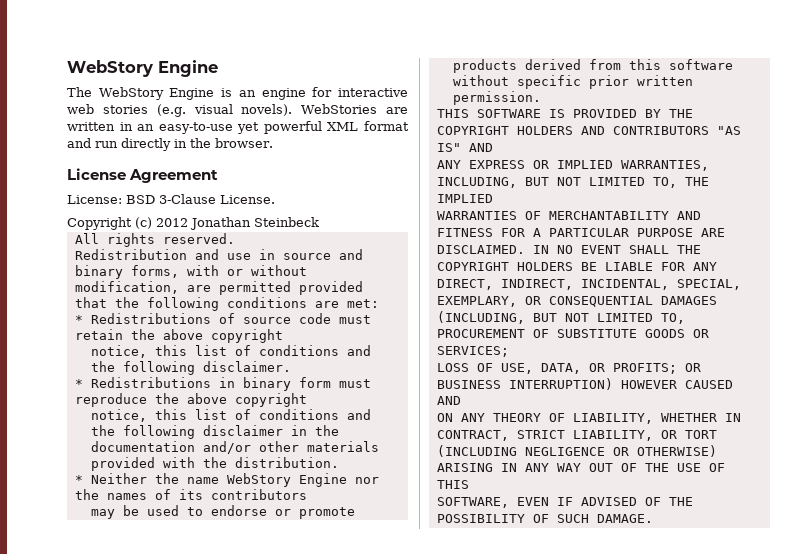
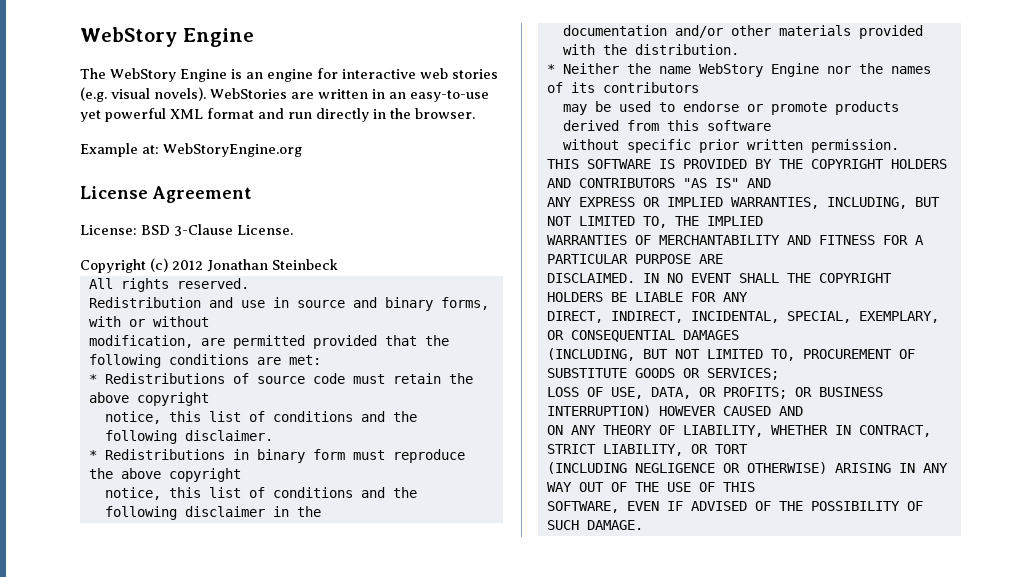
(273, 143) none -> [80,143,302,157] // Example at: WebStoryEngine.org

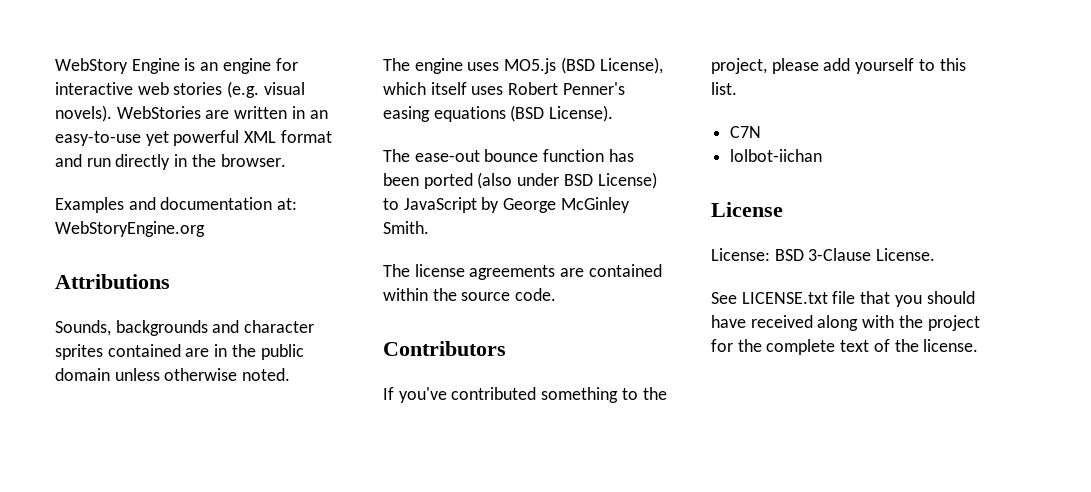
[80,27,254,47] [80,68,227,82] WebStory Engine // The WebStory Engine -> [55,58,180,74] WebStory Engine
[80,143,138,157] Example -> [55,197,273,213] Examples and documentation
(302, 150) none -> [55,274,170,289] [55,320,315,336] [55,344,304,360] [55,368,291,381] [383,57,663,74] [383,82,625,95] [383,105,614,122] [383,149,634,162] [383,172,657,189] [383,197,630,213] [383,221,429,234] [383,264,662,280] [383,288,557,301] [383,341,506,356] [383,387,667,403] [711,58,966,74] [711,82,737,95] [730,126,762,138] [730,149,823,162] // Attributions // Sounds, backgrounds and character sprites contained are in the public domain unless otherwise noted. // The engine uses MO5.js (BSD License), which itself uses Robert Penner's easing equations (BSD License). // The ease-out bounce function has been ported (also under BSD License) to JavaScript by George McGinley Smith. // The license agreements are contained within the source code. // Contributors // If you've contributed something to the project, please add yourself to this list. // C7N // lolbot-iichan
[152,186,252,203] Agreement -> (783, 209) none
[80,258,338,273] [88,278,249,292] [88,297,489,311] [88,316,209,327] [88,335,449,349] [88,354,321,368] [88,373,473,384] [88,392,209,406] [104,411,417,424] [104,430,273,444] [88,449,465,463] [88,468,241,482] [104,487,417,500] [104,506,321,520] [562,25,923,39] [562,44,739,55] [546,63,931,77] [546,82,699,93] [562,101,899,115] [562,120,771,131] [562,139,899,153] [546,159,947,169] [546,178,771,188] [546,197,940,209] [546,216,763,228] [546,235,924,245] [546,254,723,264] [546,273,892,283] [546,292,748,302] [546,311,939,323] [546,330,739,342] [546,348,915,361] [546,368,779,380] [546,387,883,399] [546,405,803,417] [546,425,931,437] [546,444,748,456] [546,462,948,474] [546,482,755,492] [546,501,923,513] [546,520,643,530] Copyright (c) 2012 Jonathan Steinbeck // All rights reserved. // Redistribution and use in source and binary forms, with or without // modification, are permitted provided that the following conditions are met: // * Redistributions of source code must retain the above copyright // notice, this list of conditions and the following disclaimer. // * Redistributions in binary form must reproduce the above copyright // notice, this list of conditions and the following disclaimer in the // documentation and/or other materials provided with the distribution. // * Neither the name WebStory Engine nor the names of its contributors // may be used to endorse or promote products derived from this software // without specific prior written permission. // THIS SOFTWARE IS PROVIDED BY THE COPYRIGHT HOLDERS AND CONTRIBUTORS "AS IS" AND // ANY EXPRESS OR IMPLIED WARRANTIES, INCLUDING, BUT NOT LIMITED TO, THE IMPLIED // WARRANTIES OF MERCHANTABILITY AND FITNESS FOR A PARTICULAR PURPOSE ARE // DISCLAIMED. IN NO EVENT SHALL THE COPYRIGHT HOLDERS BE LIABLE FOR ANY // DIRECT, INDIRECT, INCIDENTAL, SPECIAL, EXEMPLARY, OR CONSEQUENTIAL DAMAGES // (INCLUDING, BUT NOT LIMITED TO, PROCUREMENT OF SUBSTITUTE GOODS OR SERVICES; // LOSS OF USE, DATA, OR PROFITS; OR BUSINESS INTERRUPTION) HOWEVER CAUSED AND // ON ANY THEORY OF LIABILITY, WHETHER IN CONTRACT, STRICT LIABILITY, OR TORT // (INCLUDING NEGLIGENCE OR OTHERWISE) ARISING IN ANY WAY OUT OF THE USE OF THIS // SOFTWARE, EVEN IF ADVISED OF THE POSSIBILITY OF SUCH DAMAGE. -> [711,291,975,307] [711,315,980,331] [711,339,979,355] See LICENSE.txt file that you should have received along with the project for the complete text of the license.

